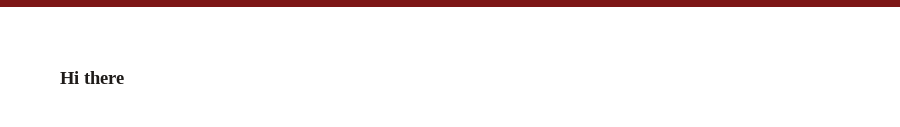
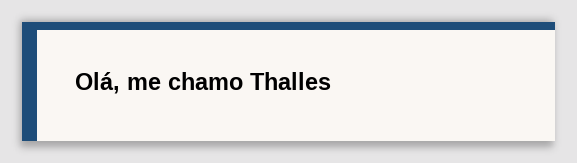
[60,71,124,84] Hi there -> [75,72,331,94] Olá, me chamo Thalles

